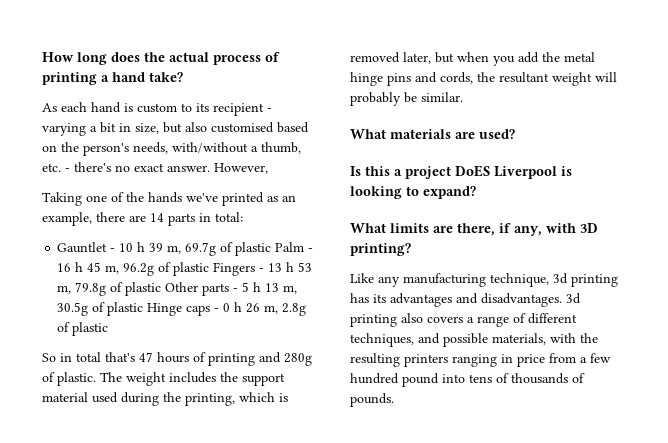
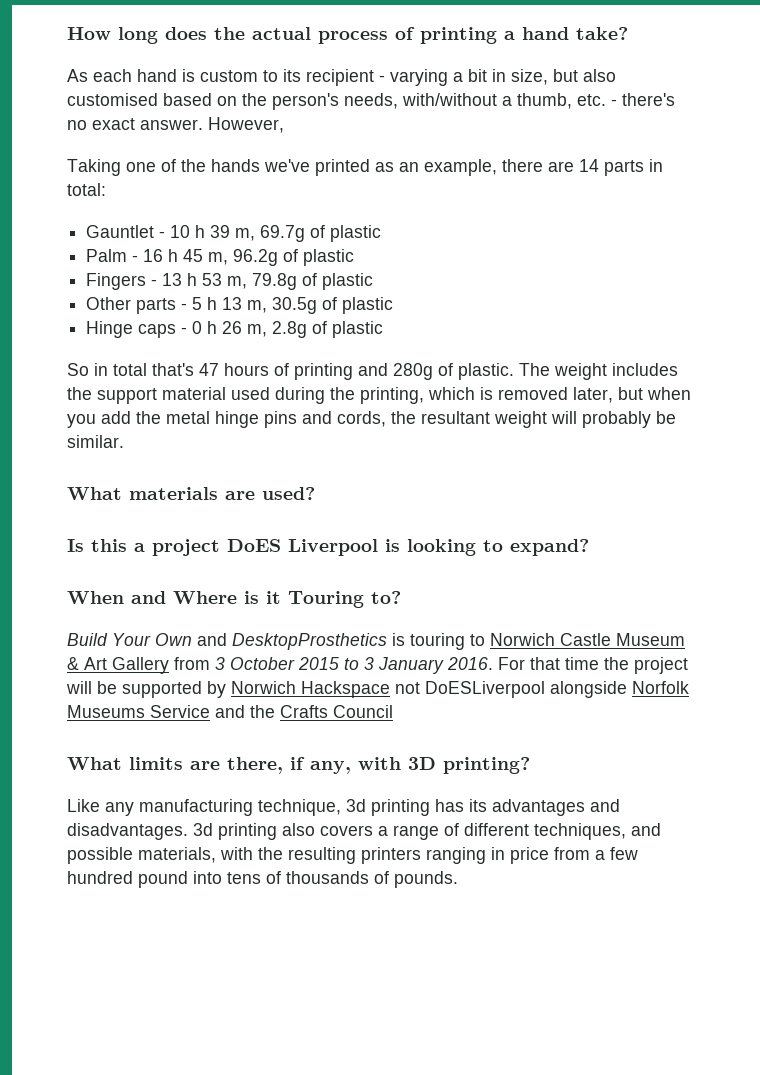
(272, 249) none -> (382, 233) //
(210, 269) none -> (355, 257) //
(162, 289) none -> (374, 281) //
(144, 309) none -> (394, 305) //
(476, 192) none -> [67,591,401,608] [67,633,685,650] [67,657,688,674] [66,681,689,698] [67,705,393,718] // When and Where is it Touring to? // Build Your Own and DesktopProsthetics is touring to Norwich Castle Museum & Art Gallery from 3 October 2015 to 3 January 2016. For that time the project will be supported by Norwich Hackspace not DoESLiverpool alongside Norfolk Museums Service and the Crafts Council

